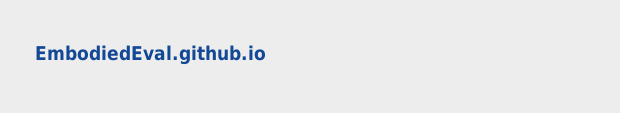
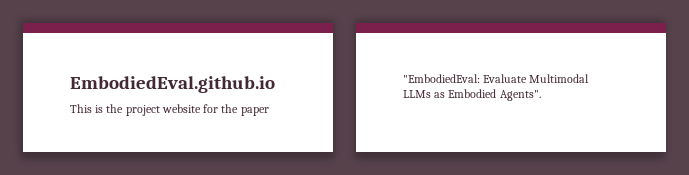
(266, 55) none -> [70,104,269,116] [403,74,590,83] [403,89,541,101] // This is the project website for the paper "EmbodiedEval: Evaluate Multimodal LLMs as Embodied Agents".

